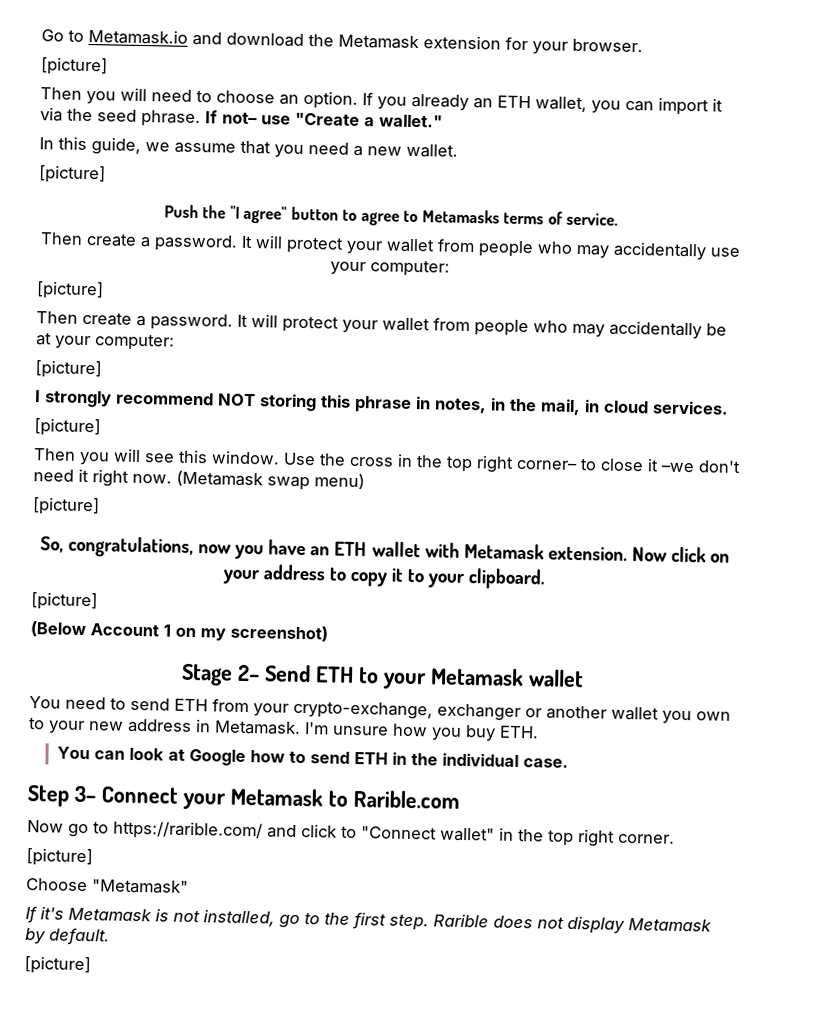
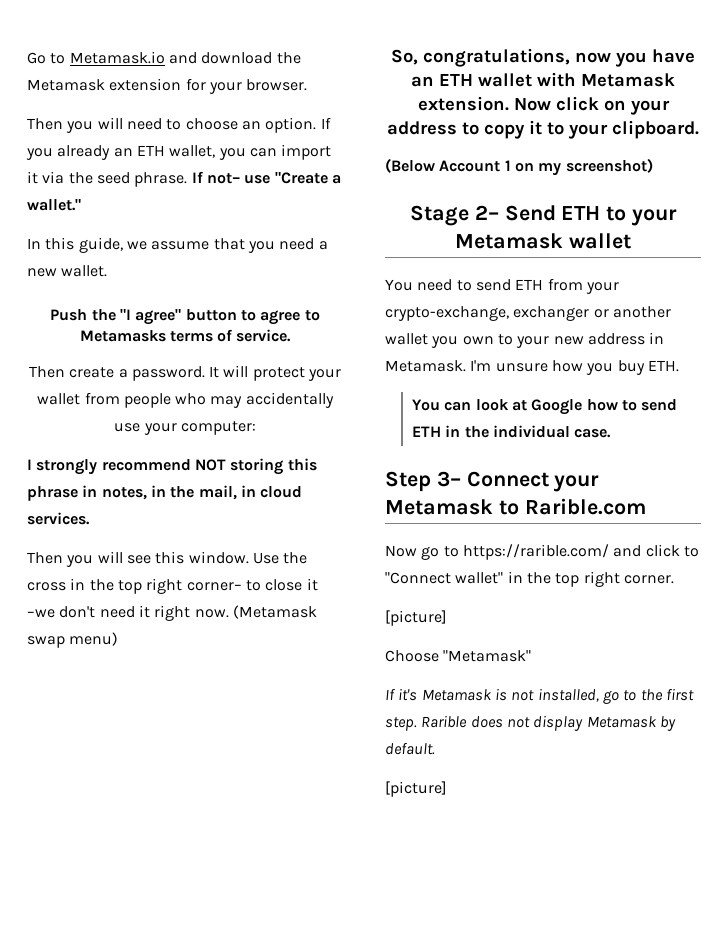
[41,57,108,76] // [picture] -> (308, 85) none
[39,165,106,184] // [picture] -> (108, 271) none
[36,281,104,300] [36,311,727,340] [36,332,175,351] [35,360,102,379] // [picture] // Then create a password. It will protect your wallet from people who may accidentally be at your computer: // [picture] -> (256, 428) none
[34,418,101,437] // [picture] -> (90, 518) none
[32,497,100,516] // [picture] -> (119, 639) none
[31,592,98,611] // [picture] -> (699, 129) none

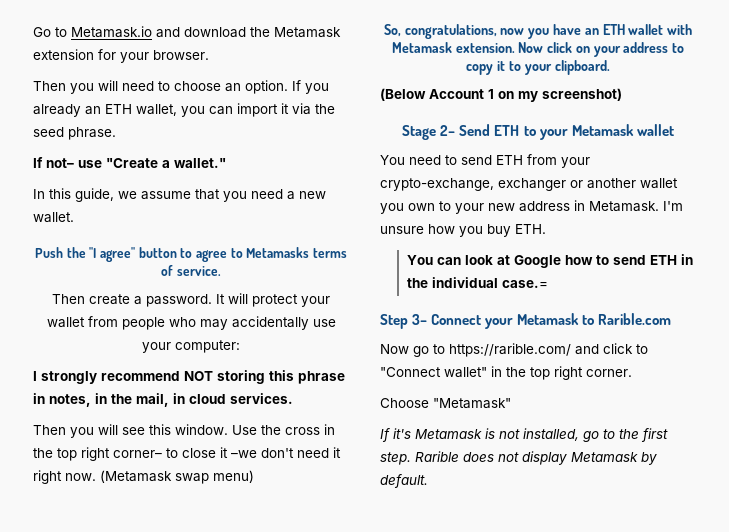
(188, 179) none -> (116, 133) //
[574,429,612,438] case. -> [501,280,548,288] case.=
[385,610,447,626] // [picture] -> (632, 373) none
[385,781,447,797] // [picture] -> (428, 481) none

